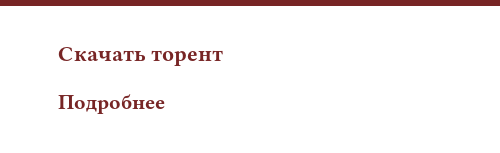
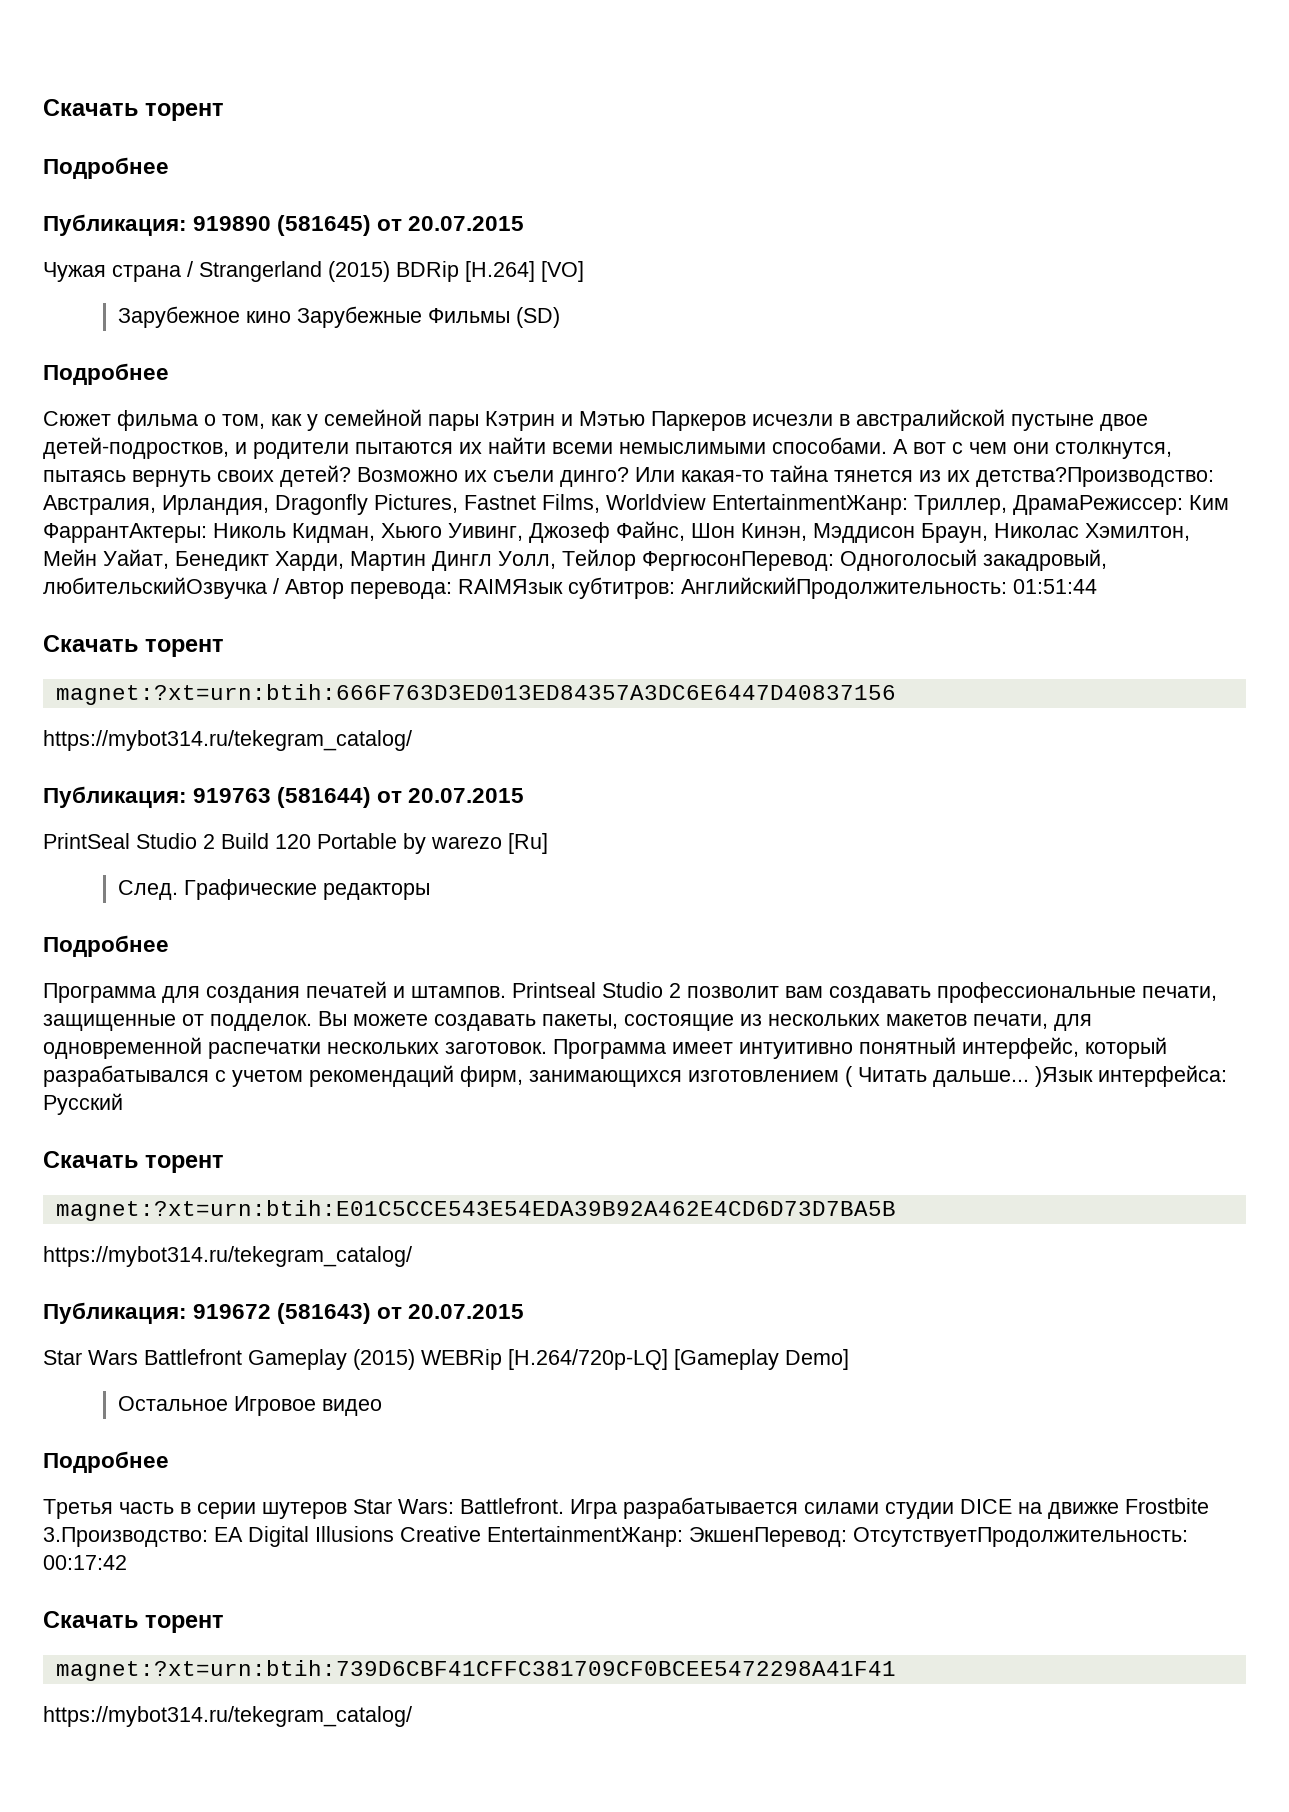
(165, 104) none -> [43,214,525,236] [43,261,584,282] [118,306,561,328] [43,363,169,385] [43,409,1148,431] [43,437,1172,459] [43,465,1214,487] [43,494,1229,515] [43,521,1190,543] [43,549,1107,571] [43,577,1097,599] [43,635,224,657] [55,684,896,705] [43,730,412,751] [43,786,525,808] [43,833,548,854] [118,879,431,900] [43,935,169,957] [43,981,1217,1003] [43,1011,1092,1031] [43,1037,1167,1059] [43,1065,1227,1087] [43,1093,123,1115] [43,1151,224,1173] [55,1200,896,1221] [43,1246,412,1267] [43,1302,525,1324] [43,1349,849,1370] [118,1396,383,1416] [43,1451,169,1473] [43,1497,1209,1519] [43,1526,1188,1547] [43,1555,127,1570] [43,1611,224,1633] [55,1660,896,1681] [43,1706,412,1727] // Публикация: 919890 (581645) от 20.07.2015 // Чужая страна / Strangerland (2015) BDRip [H.264] [VO] // Зарубежное кино Зарубежные Фильмы (SD) // Подробнее // Сюжет фильма о том, как у семейной пары Кэтрин и Мэтью Паркеров исчезли в австралийской пустыне двое детей-подростков, и родители пытаются их найти всеми немыслимыми способами. А вот с чем они столкнутся, пытаясь вернуть своих детей? Возможно их съели динго? Или какая-то тайна тянется из их детства?Производство: Австралия, Ирландия, Dragonfly Pictures, Fastnet Films, Worldview EntertainmentЖанр: Триллер, ДрамаРежиссер: Ким ФаррантАктеры: Николь Кидман, Хьюго Уивинг, Джозеф Файнс, Шон Кинэн, Мэддисон Браун, Николас Хэмилтон, Мейн Уайат, Бенедикт Харди, Мартин Дингл Уолл, Тейлор ФергюсонПеревод: Одноголосый закадровый, любительскийОзвучка / Автор перевода: RAIMЯзык субтитров: АнглийскийПродолжительность: 01:51:44 // Скачать торент // magnet:?xt=urn:btih:666F763D3ED013ED84357A3DC6E6447D40837156 // https://mybot314.ru/tekegram_catalog/ // Публикация: 919763 (581644) от 20.07.2015 // PrintSeal Studio 2 Build 120 Portable by warezo [Ru] // След. Графические редакторы // Подробнее // Программа для создания печатей и штампов. Printseal Studio 2 позволит вам создавать профессиональные печати, защищенные от подделок. Вы можете создавать пакеты, состоящие из нескольких макетов печати, для одновременной распечатки нескольких заготовок. Программа имеет интуитивно понятный интерфейс, который разрабатывался с учетом рекомендаций фирм, занимающихся изготовлением ( Читать дальше... )Язык интерфейса: Русский // Скачать торент // magnet:?xt=urn:btih:E01C5CCE543E54EDA39B92A462E4CD6D73D7BA5B // https://mybot314.ru/tekegram_catalog/ // Публикация: 919672 (581643) от 20.07.2015 // Star Wars Battlefront Gameplay (2015) WEBRip [H.264/720p-LQ] [Gameplay Demo] // Остальное Игровое видео // Подробнее // Третья часть в серии шутеров Star Wars: Battlefront. Игра разрабатывается силами студии DICE на движке Frostbite 3.Производство: EA Digital Illusions Creative EntertainmentЖанр: ЭкшенПеревод: ОтсутствуетПродолжительность: 00:17:42 // Скачать торент // magnet:?xt=urn:btih:739D6CBF41CFFC381709CF0BCEE5472298A41F41 // https://mybot314.ru/tekegram_catalog/

